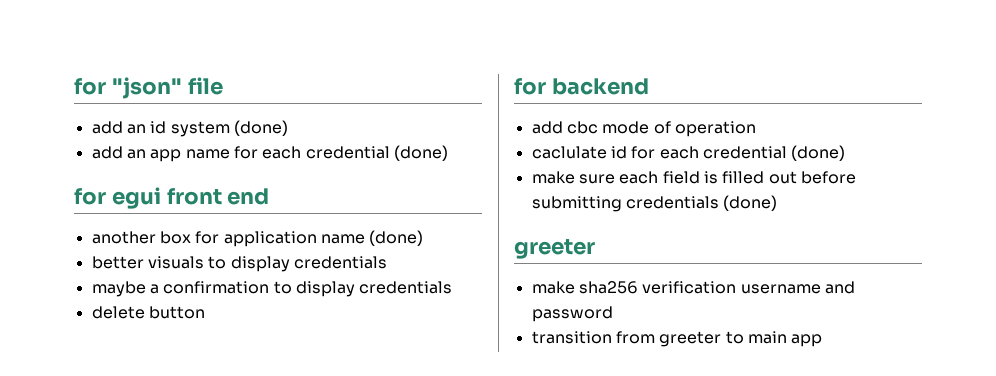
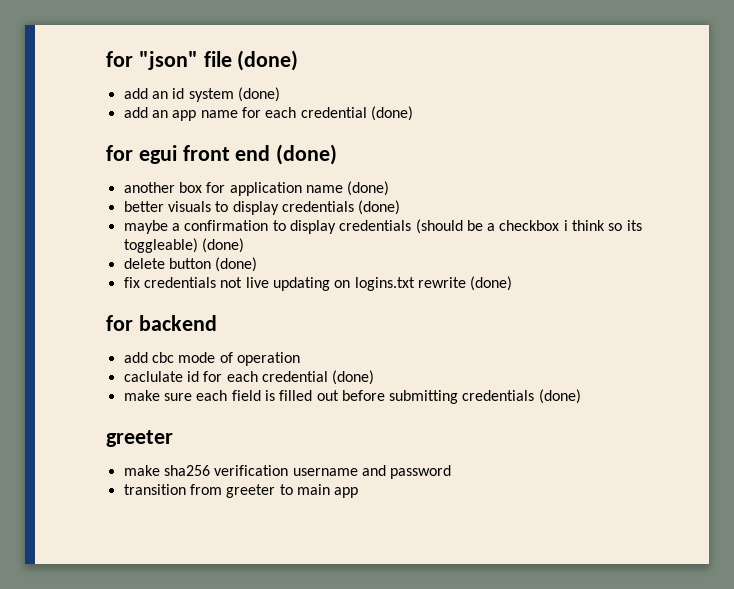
(223, 86) none -> [237,50,299,71] (done)
(270, 196) none -> [276,144,338,165] (done)
(387, 262) none -> [358,200,401,215] (done)
[91,306,205,319] // delete button -> [415,219,642,234] [123,238,244,253] [123,257,258,272] [123,276,513,291] (should be a checkbox i think so its toggleable) (done) // delete button (done) // fix credentials not live updating on logins.txt rewrite (done)

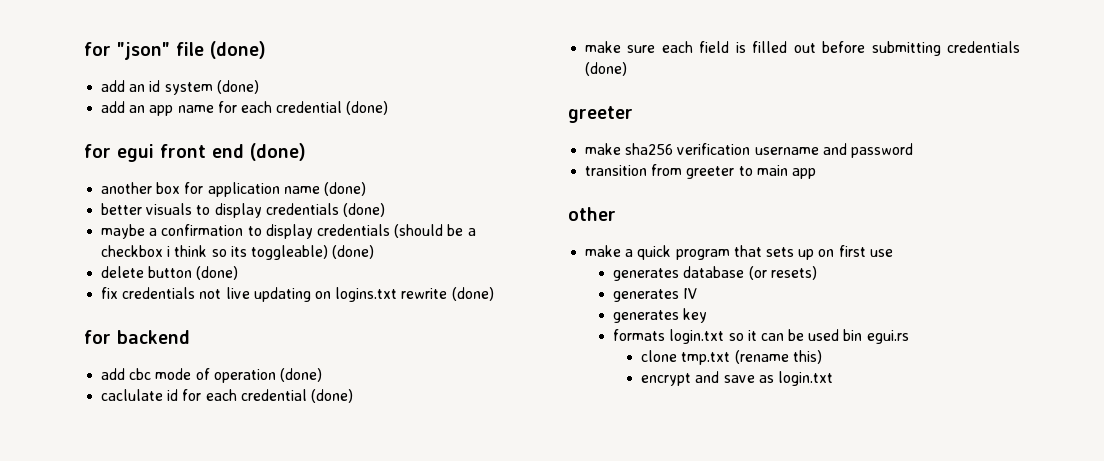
(300, 359) none -> [279,368,322,382] (done)
(359, 492) none -> [568,207,616,221] [585,245,893,260] [613,266,817,281] [613,288,698,302] [613,308,708,323] [613,329,909,344] [641,350,822,365] [641,371,833,386] // other // make a quick program that sets up on first use // generates database (or resets) // generates IV // generates key // formats login.txt so it can be used bin egui.rs // clone tmp.txt (rename this) // encrypt and save as login.txt

